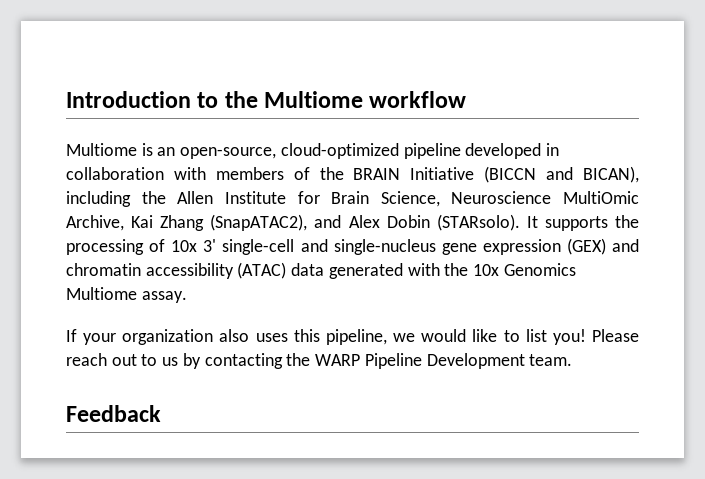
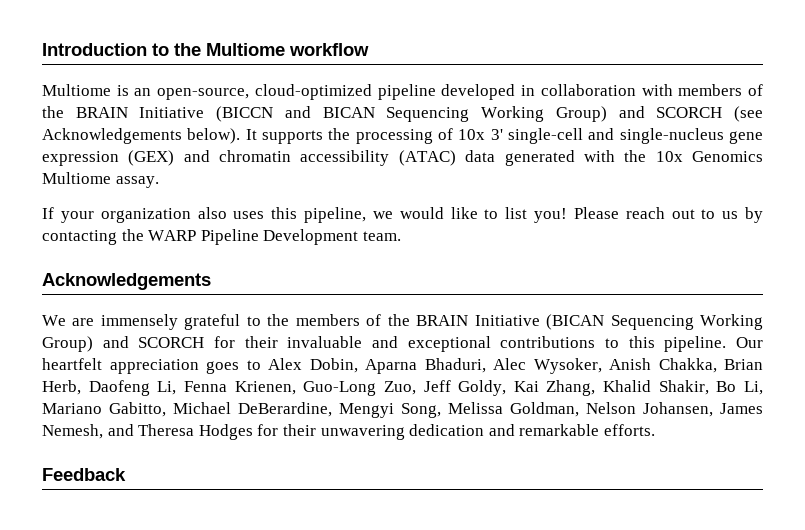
[583,166,640,183] [66,191,639,207] [66,214,520,231] BICAN), including the Allen Institute for Brain Science, Neuroscience MultiOmic Archive, Kai Zhang (SnapATAC2), and Alex Dobin (STARsolo). -> [322,106,764,122] [42,128,241,144] BICAN Sequencing Working Group) and SCORCH (see Acknowledgements below).
(573, 360) none -> [42,273,211,290] [42,314,763,330] [42,336,763,352] [42,358,763,374] [42,380,763,396] [42,402,763,418] [42,424,655,440] // Acknowledgements // We are immensely grateful to the members of the BRAIN Initiative (BICAN Sequencing Working Group) and SCORCH for their invaluable and exceptional contributions to this pipeline. Our heartfelt appreciation goes to Alex Dobin, Aparna Bhaduri, Alec Wysoker, Anish Chakka, Brian Herb, Daofeng Li, Fenna Krienen, Guo-Long Zuo, Jeff Goldy, Kai Zhang, Khalid Shakir, Bo Li, Mariano Gabitto, Michael DeBerardine, Mengyi Song, Melissa Goldman, Nelson Johansen, James Nemesh, and Theresa Hodges for their unwavering dedication and remarkable efforts.

